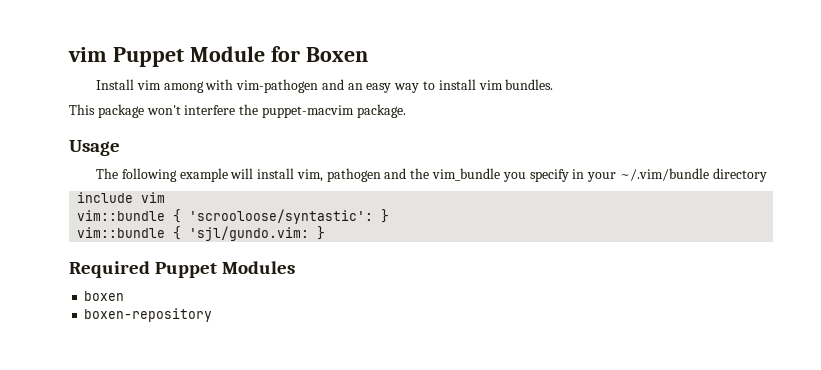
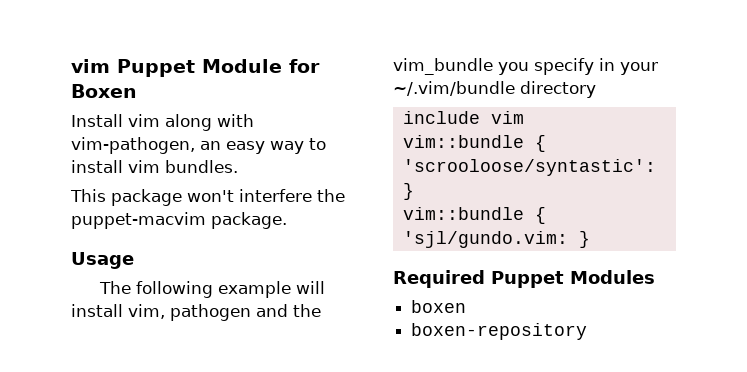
[163,79,344,93] among with vim-pathogen and -> [165,114,254,131] [71,137,195,154] along with vim-pathogen,

